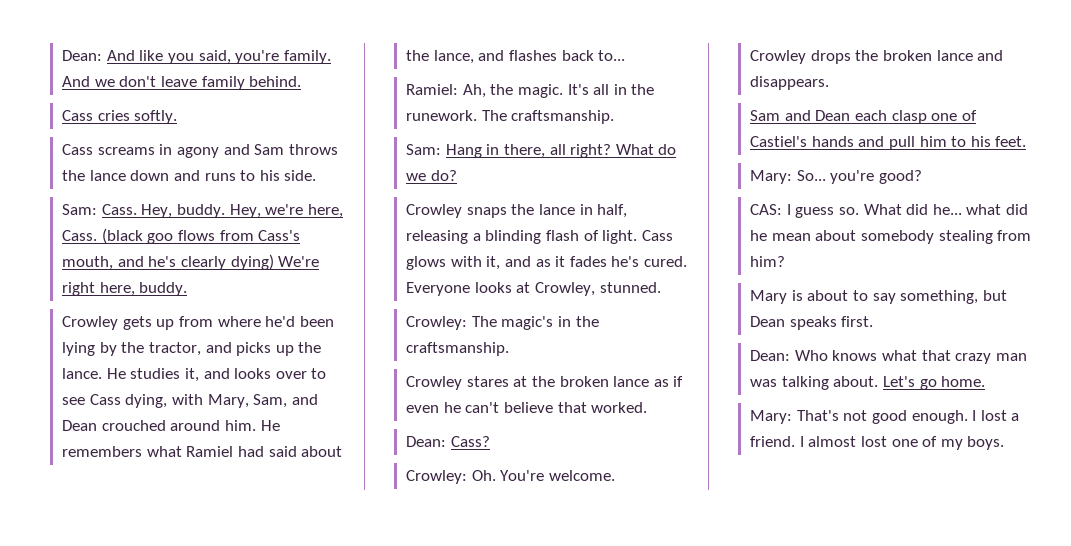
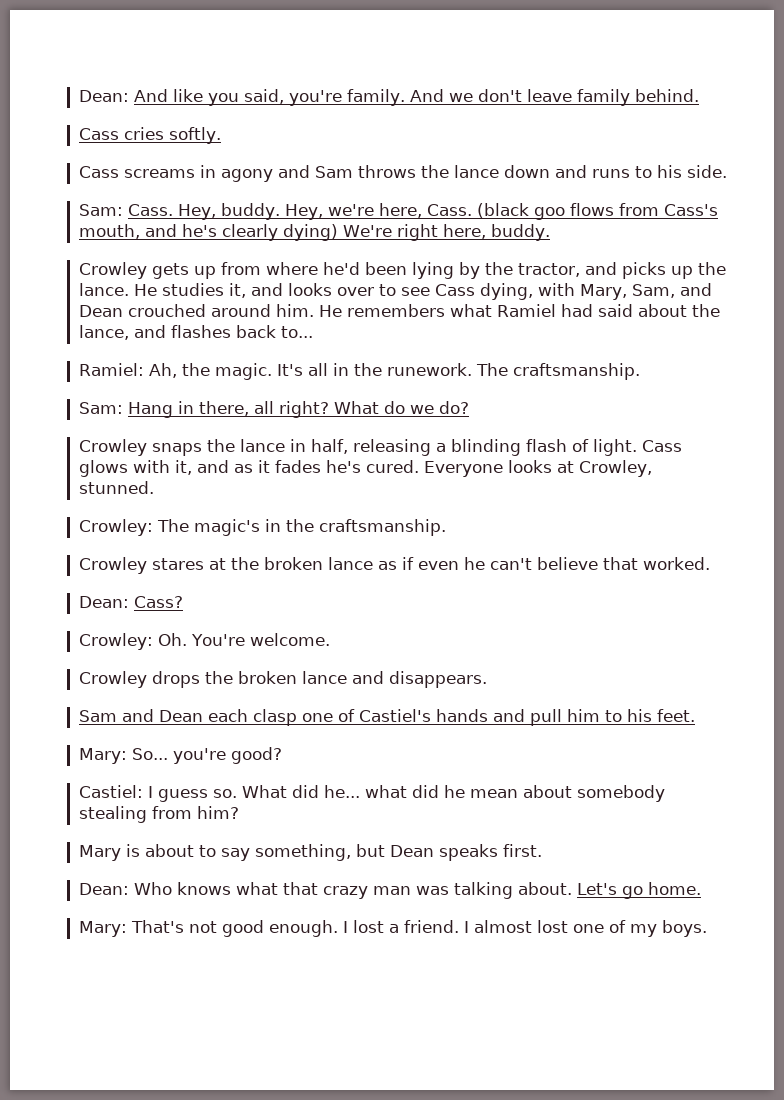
[750,204,783,215] CAS: -> [79,785,144,798] Castiel:

